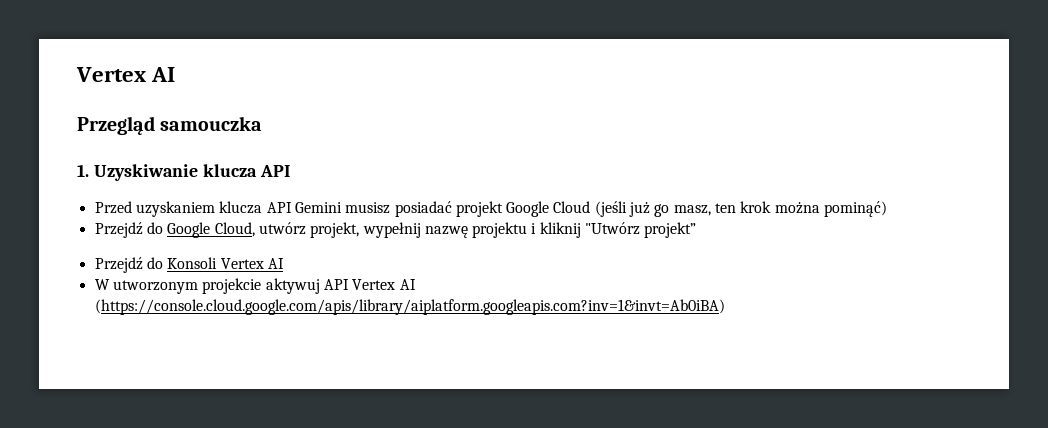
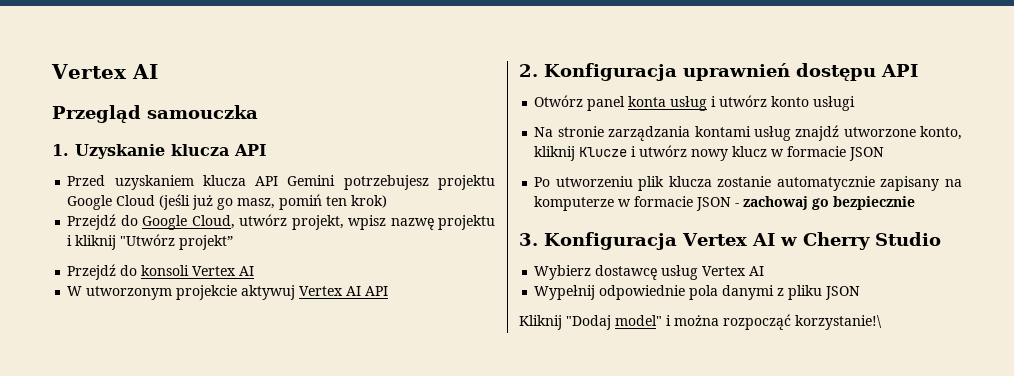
[93,164,198,181] Uzyskiwanie -> [75,144,165,159] Uzyskanie
[345,201,503,217] musisz posiadać projekt -> [343,175,495,190] potrzebujesz projektu
[715,201,888,217] ten krok można pominąć) -> [279,194,388,210] pomiń ten krok)
[362,222,421,238] wypełnij -> [348,215,387,230] wpisz
[167,257,218,269] Konsoli -> [141,265,190,276] konsoli
[323,279,416,290] [94,299,725,315] API Vertex AI (https://console.cloud.google.com/apis/library/aiplatform.googleapis.com?inv=1&invt=Ab0iBA) -> [299,286,389,296] [519,63,918,81] [534,95,856,111] [534,125,962,141] [534,145,885,161] [534,176,962,191] [534,196,916,211] [519,232,941,250] [534,265,765,280] [534,285,861,300] [519,314,882,330] Vertex AI API // 2. Konfiguracja uprawnień dostępu API // Otwórz panel konta usług i utwórz konto usługi // Na stronie zarządzania kontami usług znajdź utworzone konto, kliknij Klucze i utwórz nowy klucz w formacie JSON // Po utworzeniu plik klucza zostanie automatycznie zapisany na komputerze w formacie JSON - zachowaj go bezpiecznie // 3. Konfiguracja Vertex AI w Cherry Studio // Wybierz dostawcę usług Vertex AI // Wypełnij odpowiednie pola danymi z pliku JSON // Kliknij "Dodaj model" i można rozpocząć korzystanie!\

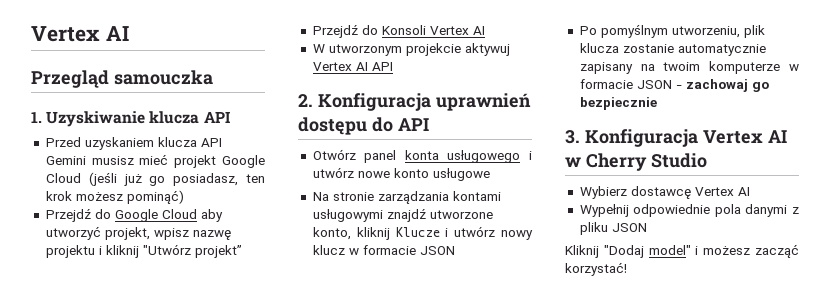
[75,144,165,159] Uzyskanie -> [46,111,146,127] Uzyskiwanie
[343,175,495,190] potrzebujesz projektu -> [91,154,217,168] musisz mieć projekt
[237,194,388,210] masz, pomiń ten krok) -> [173,173,265,186] [45,190,184,204] posiadasz, ten krok możesz pominąć)
[191,214,288,229] Cloud, utwórz -> [161,209,223,222] [45,226,101,240] Cloud aby utworzyć
[141,265,190,276] konsoli -> [381,25,426,35] Konsoli
(876, 72) none -> [371,117,393,132] do
[670,95,856,111] usług i utwórz konto usługi -> [447,150,532,163] [312,167,490,181] usługowego i utwórz nowe konto usługowe
[753,126,791,141] usług -> [312,209,383,222] usługowymi
[555,176,633,187] utworzeniu -> [600,24,740,38] pomyślnym utworzeniu,
(962, 183) none -> [663,62,701,71] twoim
[661,265,699,280] usług -> (691, 192) none
[674,314,882,330] można rozpocząć korzystanie!\ -> [703,244,799,258] [565,262,627,276] możesz zacząć korzystać!

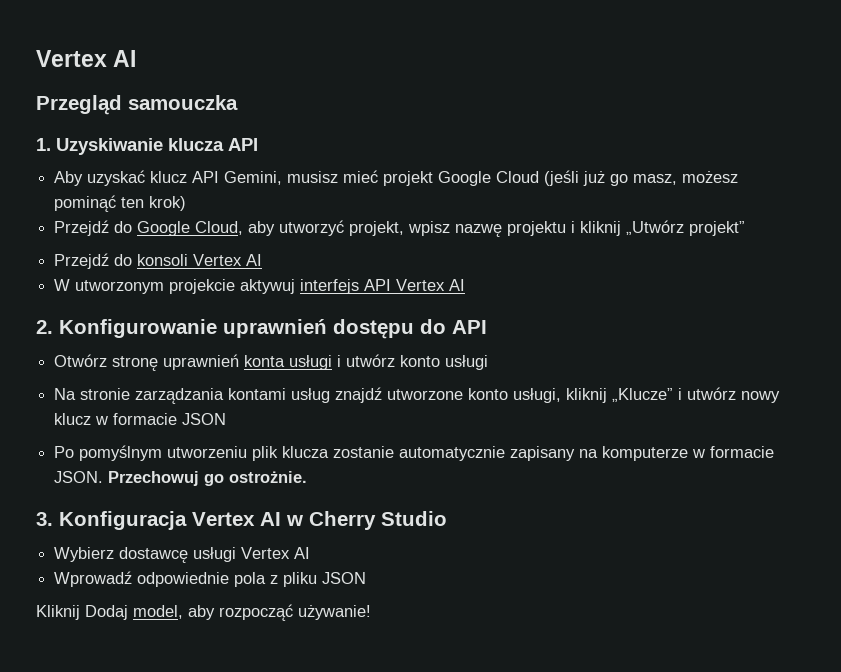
[45,137,222,150] [45,156,86,165] Przed uzyskaniem klucza API Gemini -> [54,170,283,186] Aby uzyskać klucz API Gemini,
[173,173,265,186] [45,190,184,204] posiadasz, ten krok możesz pominąć) -> [633,171,739,185] [54,195,187,212] masz, możesz pominąć ten krok)
[161,209,197,219] Cloud -> [195,221,244,235] Cloud,
[142,244,191,255] "Utwórz -> [626,220,685,235] „Utwórz
[381,25,426,35] Konsoli -> [137,254,189,266] konsoli
[312,62,393,71] Vertex AI API -> [300,279,466,294] interfejs API Vertex AI
[317,93,431,111] Konfiguracja -> [59,319,217,338] Konfigurowanie
[364,150,532,163] [312,167,490,181] panel konta usługowego i utwórz nowe konto usługowe -> [112,354,489,371] stronę uprawnień konta usługi i utwórz konto usługi
[312,209,383,222] usługowymi -> [291,388,331,403] usług
[312,227,440,240] konto, kliknij Klucze -> [468,388,674,403] konto usługi, kliknij „Klucze”
[671,26,740,38] utworzeniu, -> [167,446,248,458] utworzeniu
[663,62,701,71] twoim -> (599, 453) none
[636,79,769,92] [579,97,657,110] JSON - zachowaj go bezpiecznie -> [54,471,308,486] JSON. Przechowuj go ostrożnie.
[694,187,750,196] [579,204,629,217] Vertex AI // Wypełnij -> [193,547,311,562] [54,571,133,587] usługi Vertex AI // Wprowadź
[745,204,788,217] danymi -> (267, 579) none
[603,244,799,258] [565,262,627,276] "Dodaj model" i możesz zacząć korzystać! -> [85,604,371,621] Dodaj model, aby rozpocząć używanie!

